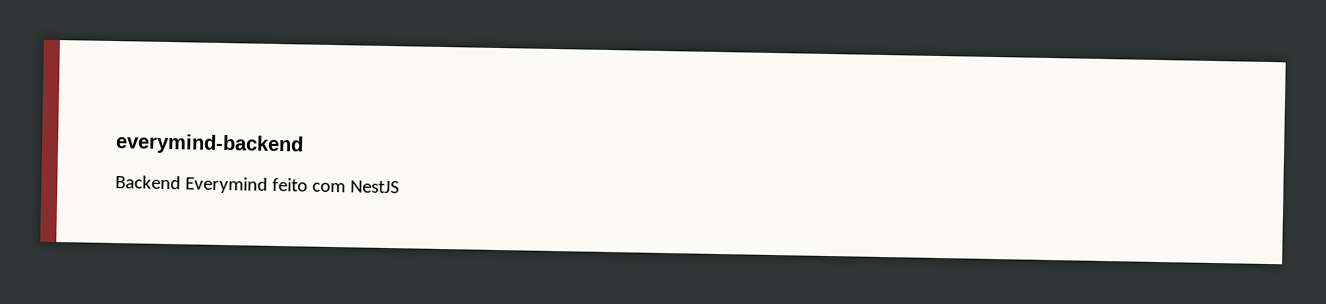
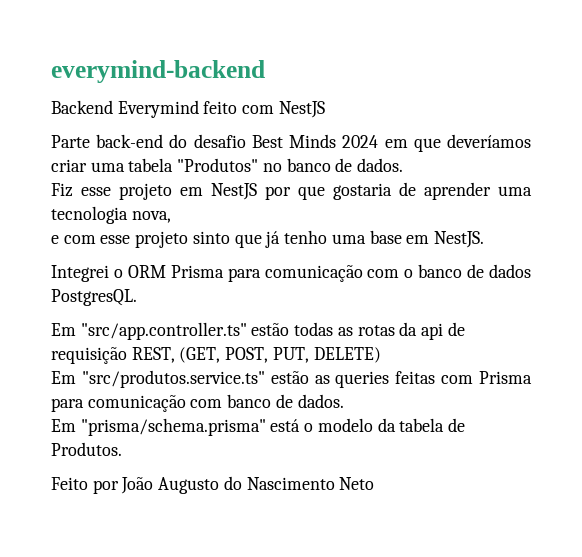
(400, 187) none -> [51,134,531,152] [51,158,404,172] [51,182,532,200] [51,206,171,224] [51,230,484,248] [51,264,531,282] [51,289,137,306] [51,322,465,340] [51,347,381,364] [51,370,532,388] [51,394,344,412] [51,418,466,436] [51,442,122,456] [51,476,375,494] // Parte back-end do desafio Best Minds 2024 em que deveríamos criar uma tabela "Produtos" no banco de dados. // Fiz esse projeto em NestJS por que gostaria de aprender uma tecnologia nova, // e com esse projeto sinto que já tenho uma base em NestJS. // Integrei o ORM Prisma para comunicação com o banco de dados PostgresQL. // Em "src/app.controller.ts" estão todas as rotas da api de requisição REST, (GET, POST, PUT, DELETE) // Em "src/produtos.service.ts" estão as queries feitas com Prisma para comunicação com banco de dados. // Em "prisma/schema.prisma" está o modelo da tabela de Produtos. // Feito por João Augusto do Nascimento Neto

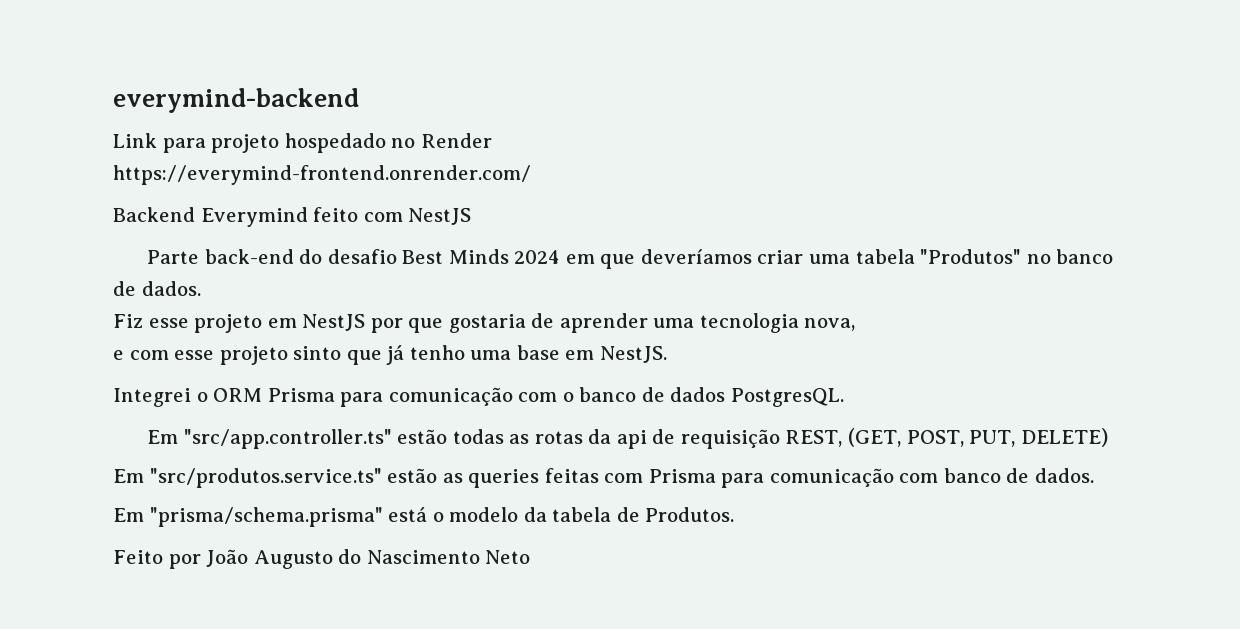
(265, 71) none -> [113,133,492,153] [113,165,531,185] // Link para projeto hospedado no Render // https://everymind-frontend.onrender.com/

